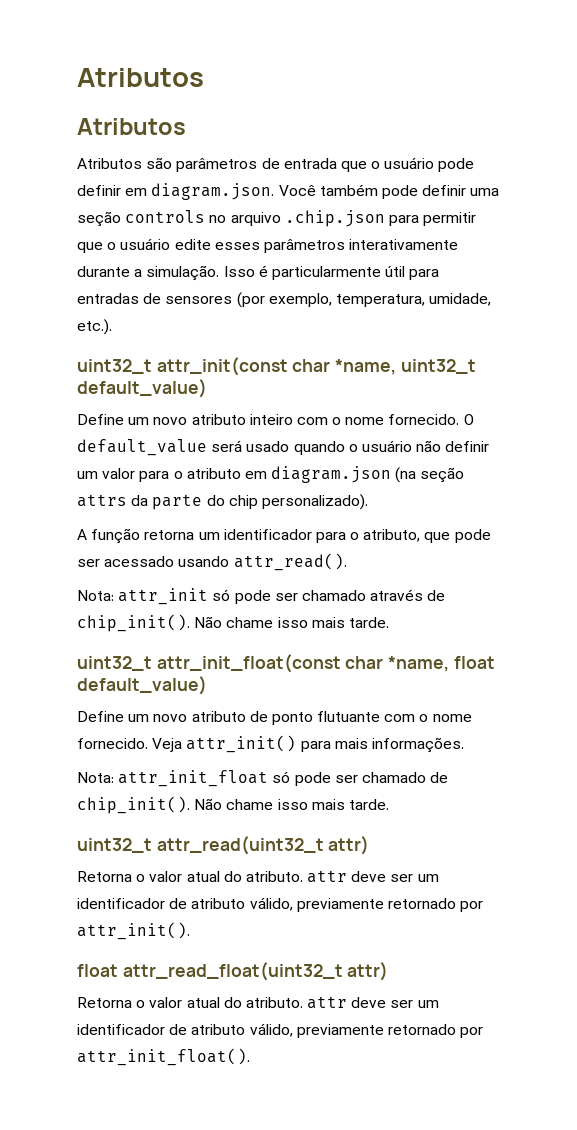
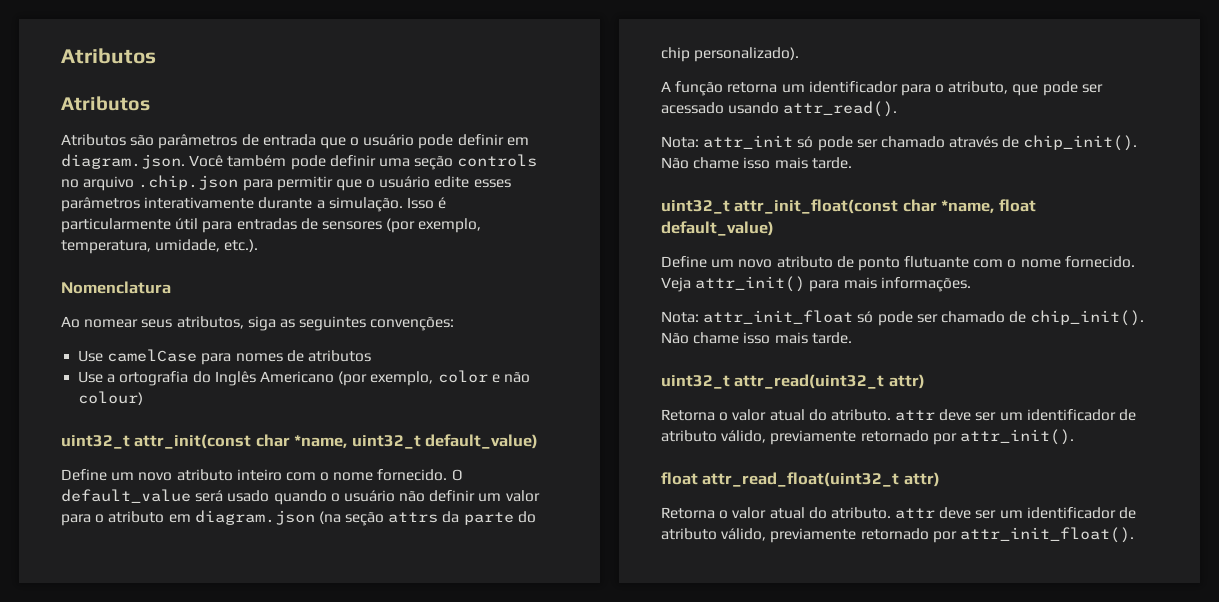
(112, 327) none -> [61,281,171,294] [61,316,455,331] [78,349,371,365] [78,370,530,386] [78,391,144,405] // Nomenclatura // Ao nomear seus atributos, siga as seguintes convenções: // Use camelCase para nomes de atributos // Use a ortografia do Inglês Americano (por exemplo, color e não colour)

